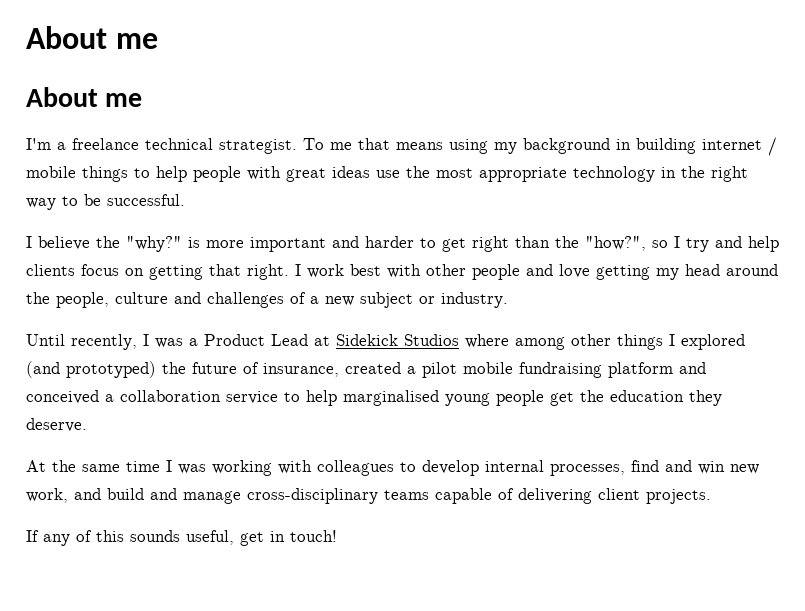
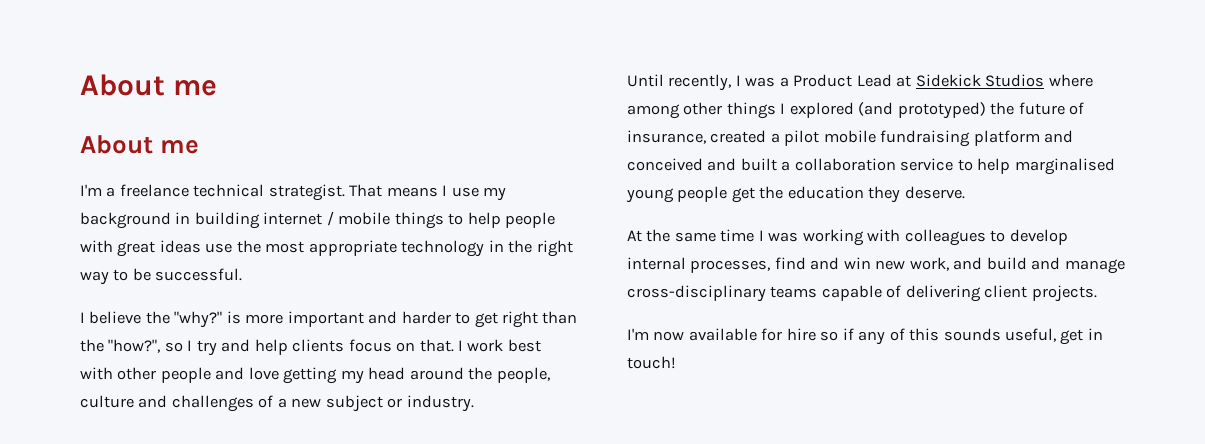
[303,138,488,154] To me that means using -> [349,184,479,197] That means I use
[149,264,289,280] getting that right. -> [419,339,454,352] that.
(99, 397) none -> [707,158,777,171] and built
[26,530,39,542] If -> [627,328,854,341] I'm now available for hire so if

